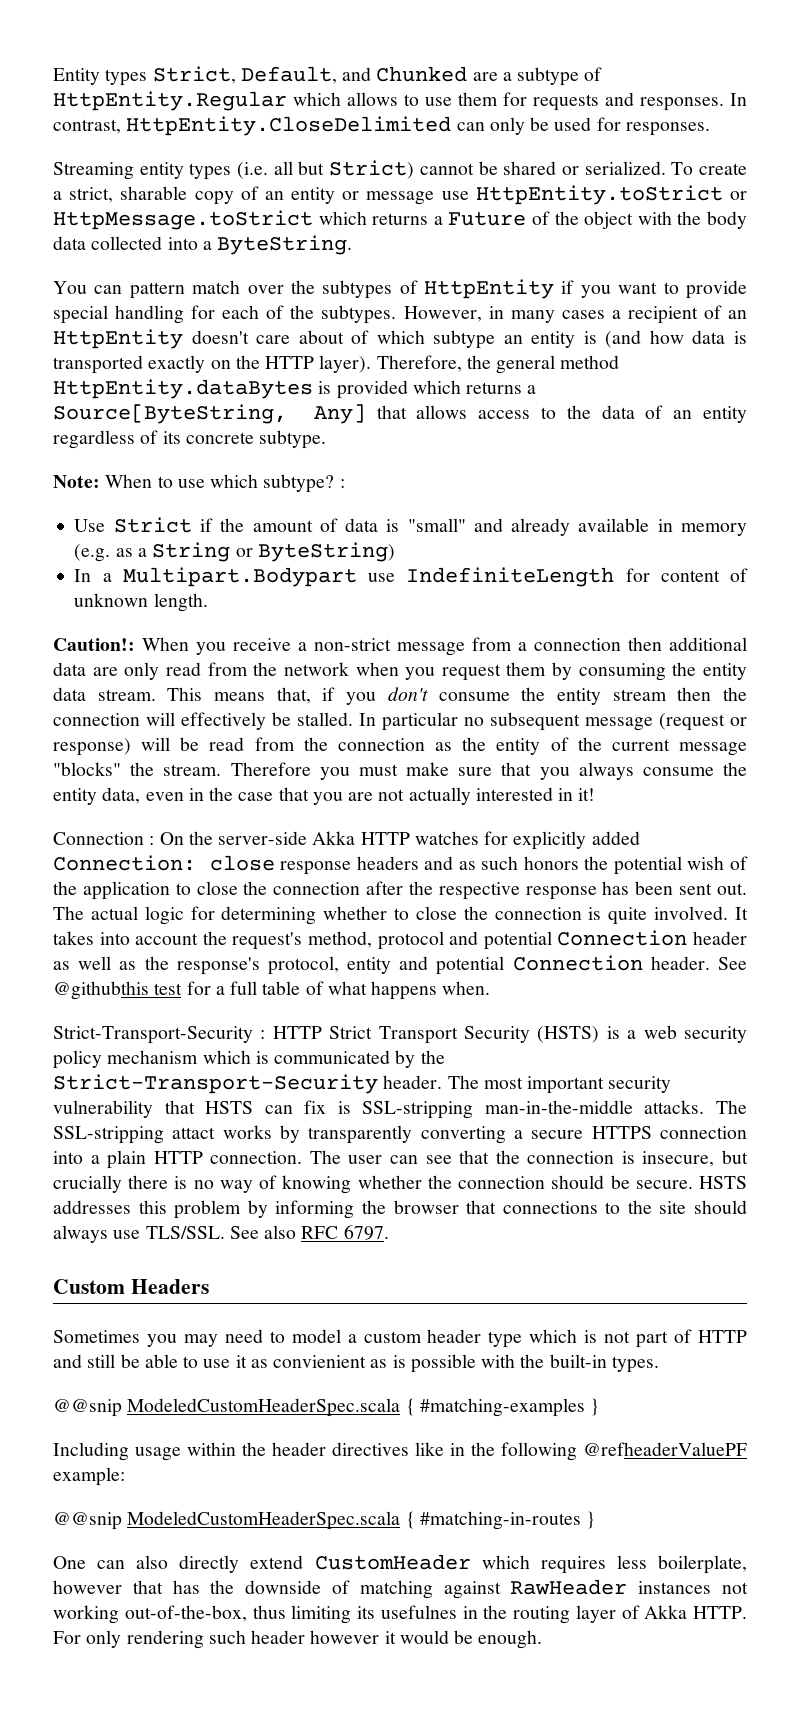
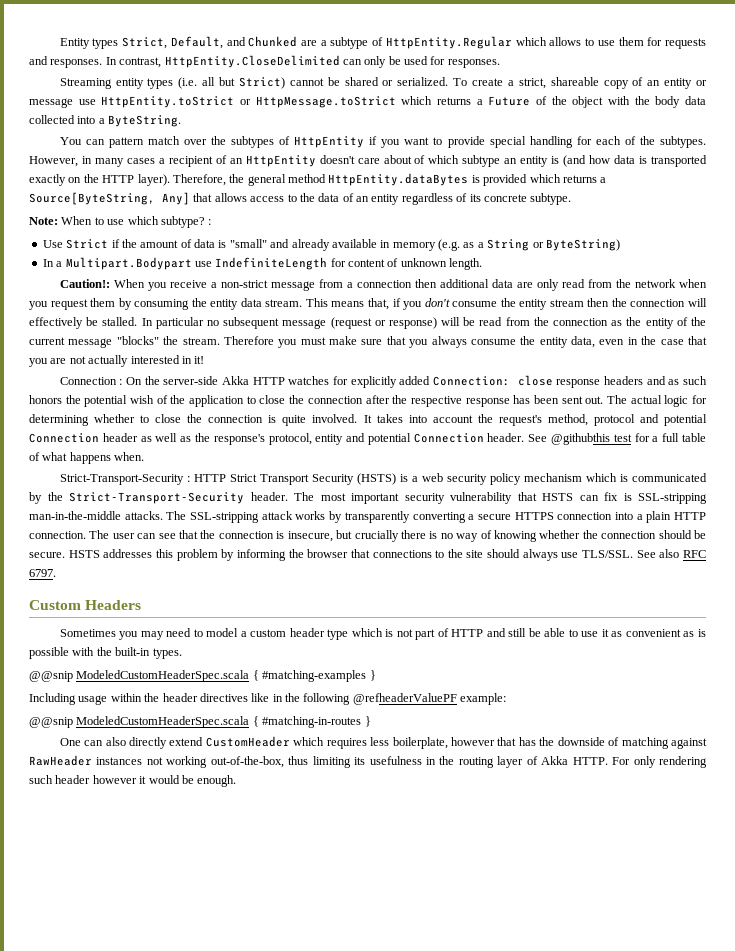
[120,186,188,200] sharable -> [550,77,599,86] shareable
[172,1127,216,1139] attact -> [261,511,293,520] attack
[273,1355,367,1368] convienient -> [625,629,681,637] convenient
[380,1605,457,1619] usefulnes -> [369,756,422,765] usefulness

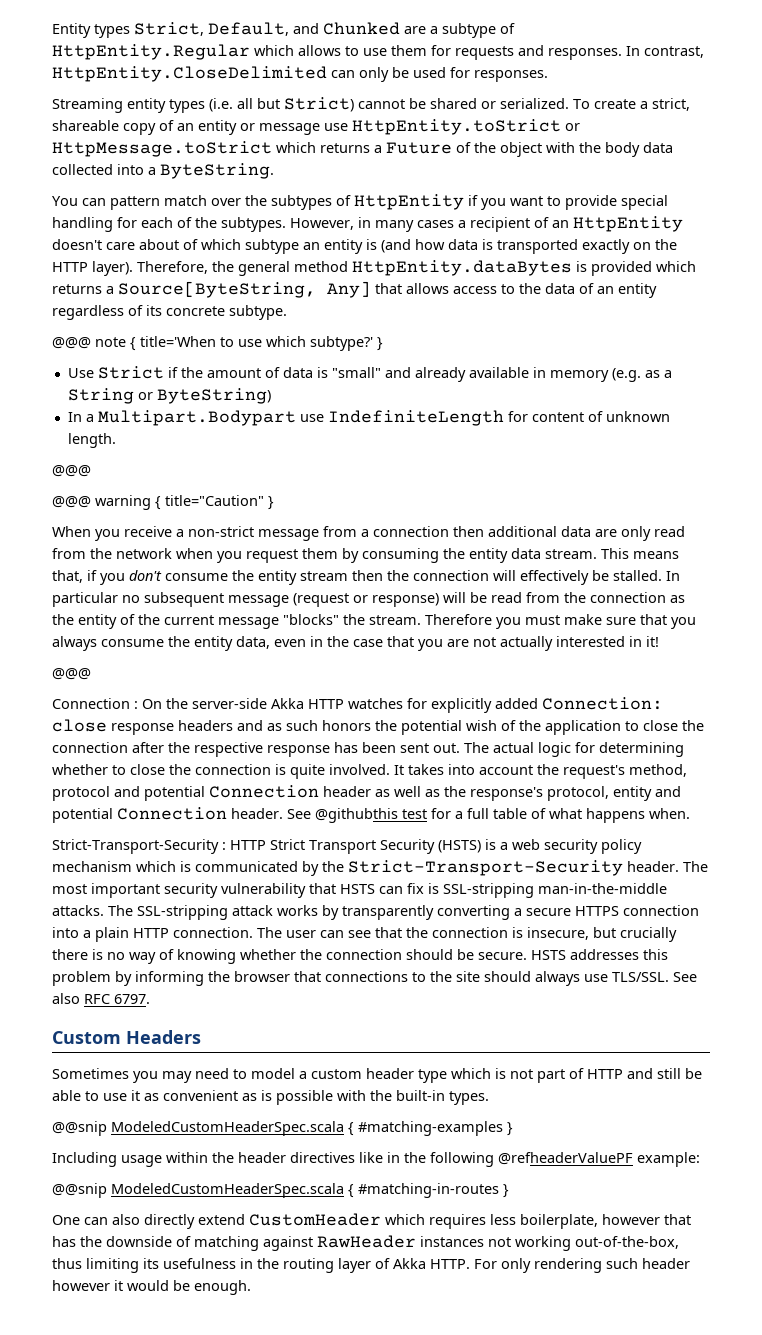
[29,216,93,225] Note: When -> [52,336,216,351] @@@ note { title='When
[160,216,212,228] subtype? : -> [310,336,383,351] subtype?' }
[59,279,110,288] Caution!: -> [52,465,91,477] [52,495,274,510] @@@ // @@@ warning { title="Caution" } //
(205, 360) none -> [52,668,91,680] // @@@

